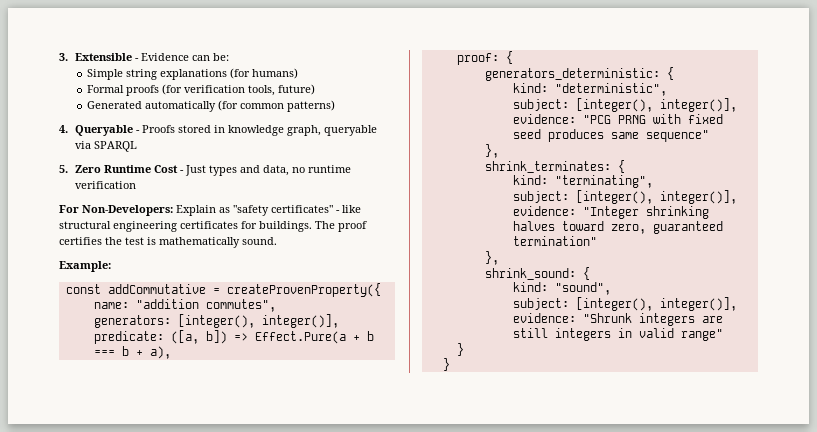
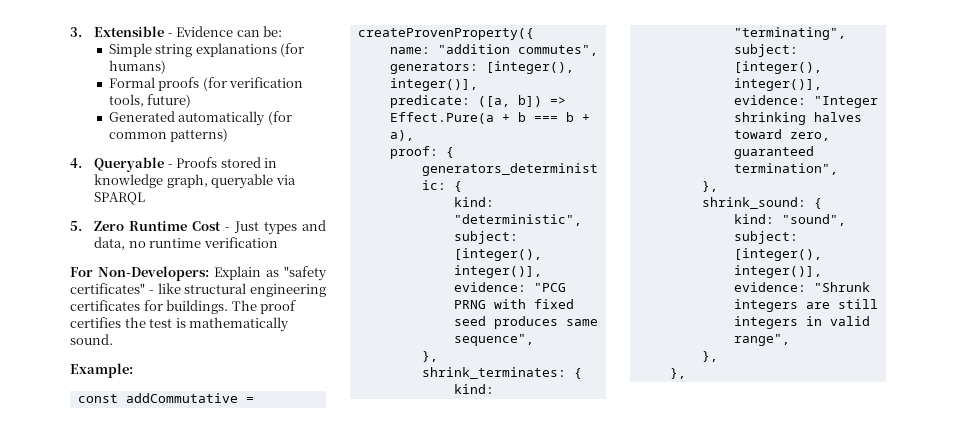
[645,130,709,142] sequence" -> [453,334,534,346] sequence",
[512,236,597,246] termination" -> [733,163,838,175] termination",
[680,329,723,341] [456,343,464,356] [442,358,450,371] range" // } // } -> [733,334,790,346] [701,351,718,362] [669,368,686,379] range", // }, // },

